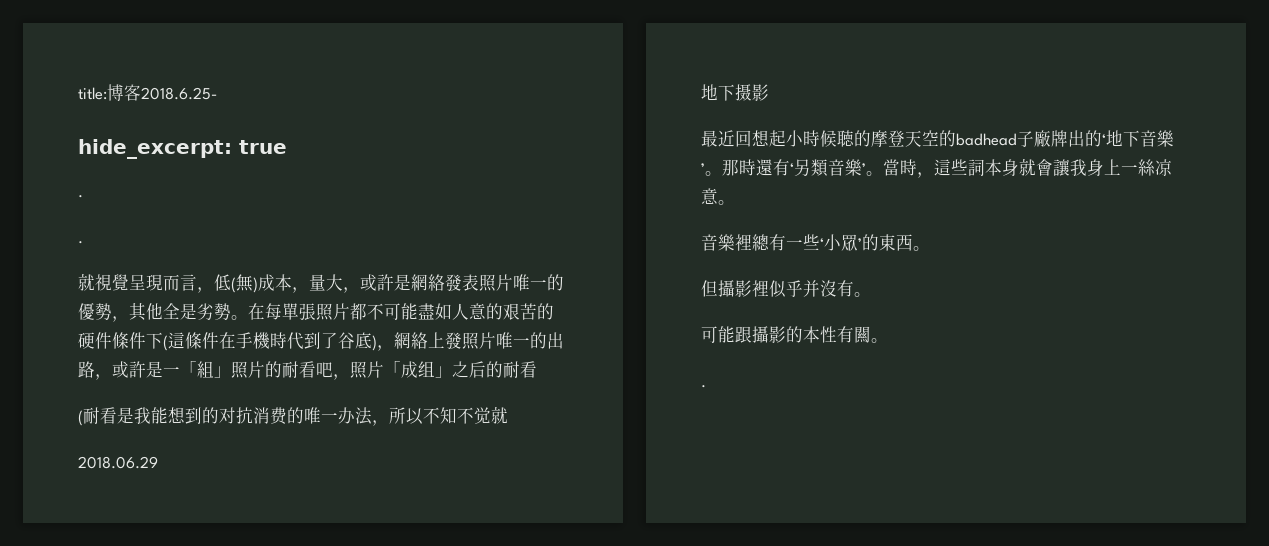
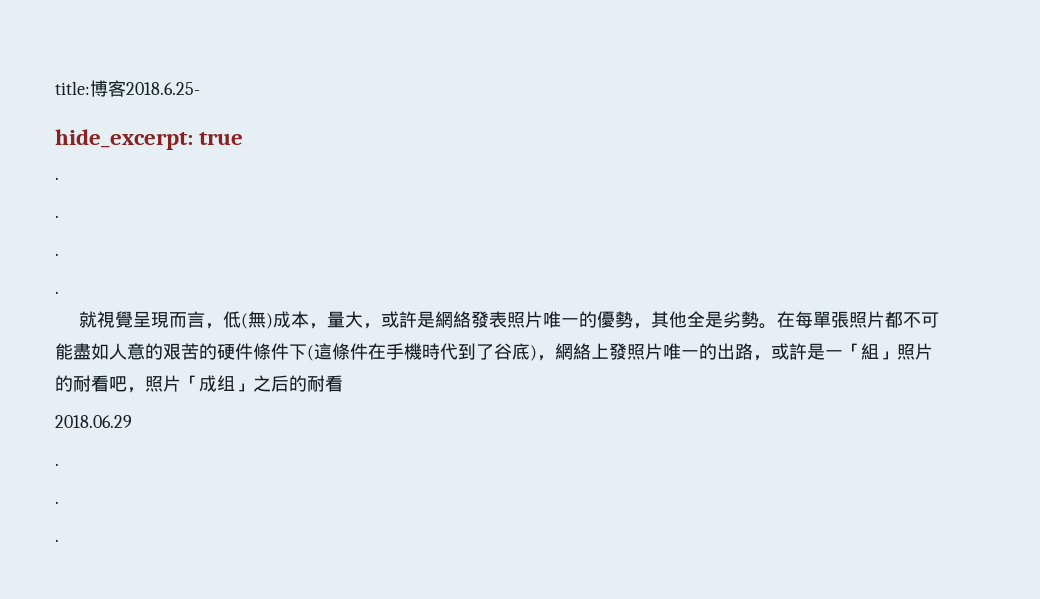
(83, 242) none -> [55,253,59,256] [55,291,59,294] // . // .
[78,407,508,426] [78,456,158,469] [701,84,769,101] [701,130,1174,147] [701,159,1172,178] [701,188,735,205] [701,234,930,251] [701,280,871,298] [701,326,888,343] [701,385,706,388] (耐看是我能想到的对抗消费的唯一办法，所以不知不觉就 // 2018.06.29 // 地下摄影 // 最近回想起小時候聴的摩登天空的badhead子廠牌出的‘地下音樂’。那時還有‘另類音樂’。當時，這些詞本身就會讓我身上一絲凉意。 // 音樂裡總有一些‘小眾’的東西。 // 但攝影裡似乎并沒有。 // 可能跟攝影的本性有闗。 // . -> [55,415,132,428] [55,463,59,466] [55,501,59,504] [55,539,59,542] 2018.06.29 // . // . // .

